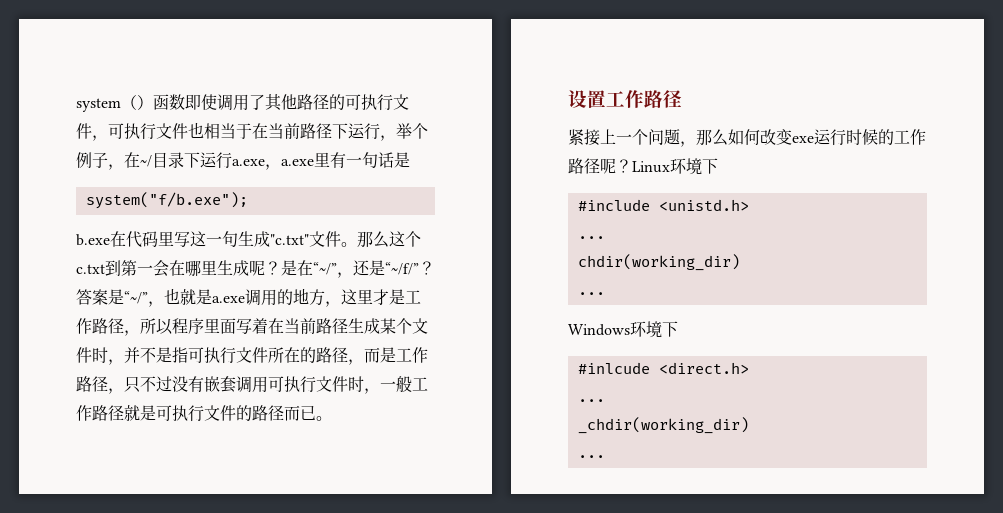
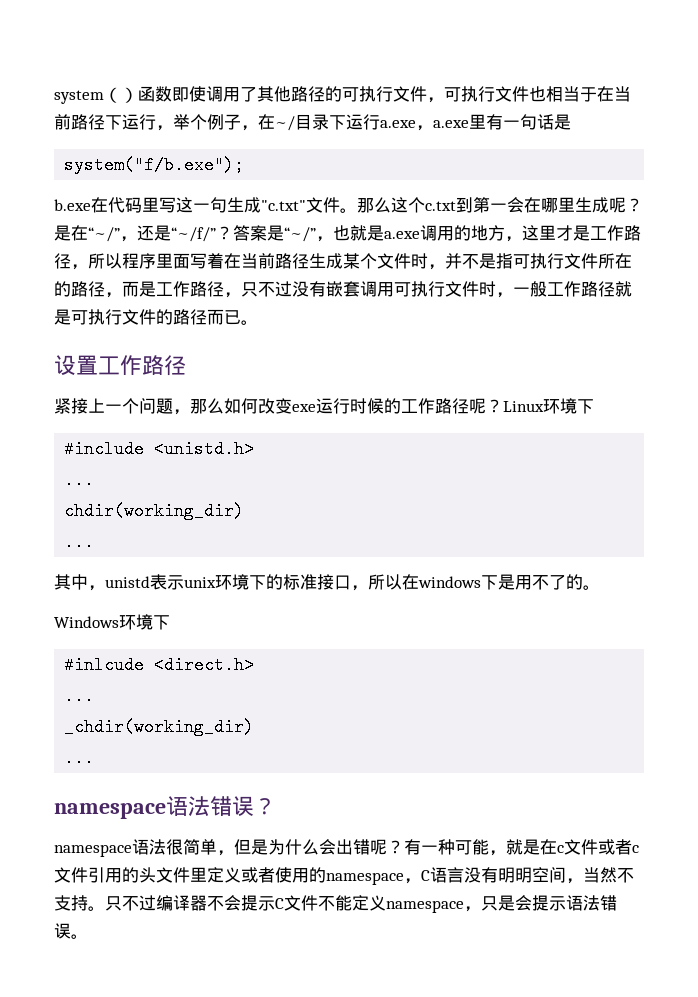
(605, 293) none -> [54,574,600,591] // 其中，unistd表示unix环境下的标准接口，所以在windows下是用不了的。
(605, 456) none -> [54,796,276,819] [54,839,639,857] [54,867,634,885] [54,895,617,913] [54,923,88,939] // namespace语法错误？ // namespace语法很简单，但是为什么会出错呢？有一种可能，就是在c文件或者c文件引用的头文件里定义或者使用的namespace，C语言没有明明空间，当然不支持。只不过编译器不会提示C文件不能定义namespace，只是会提示语法错误。

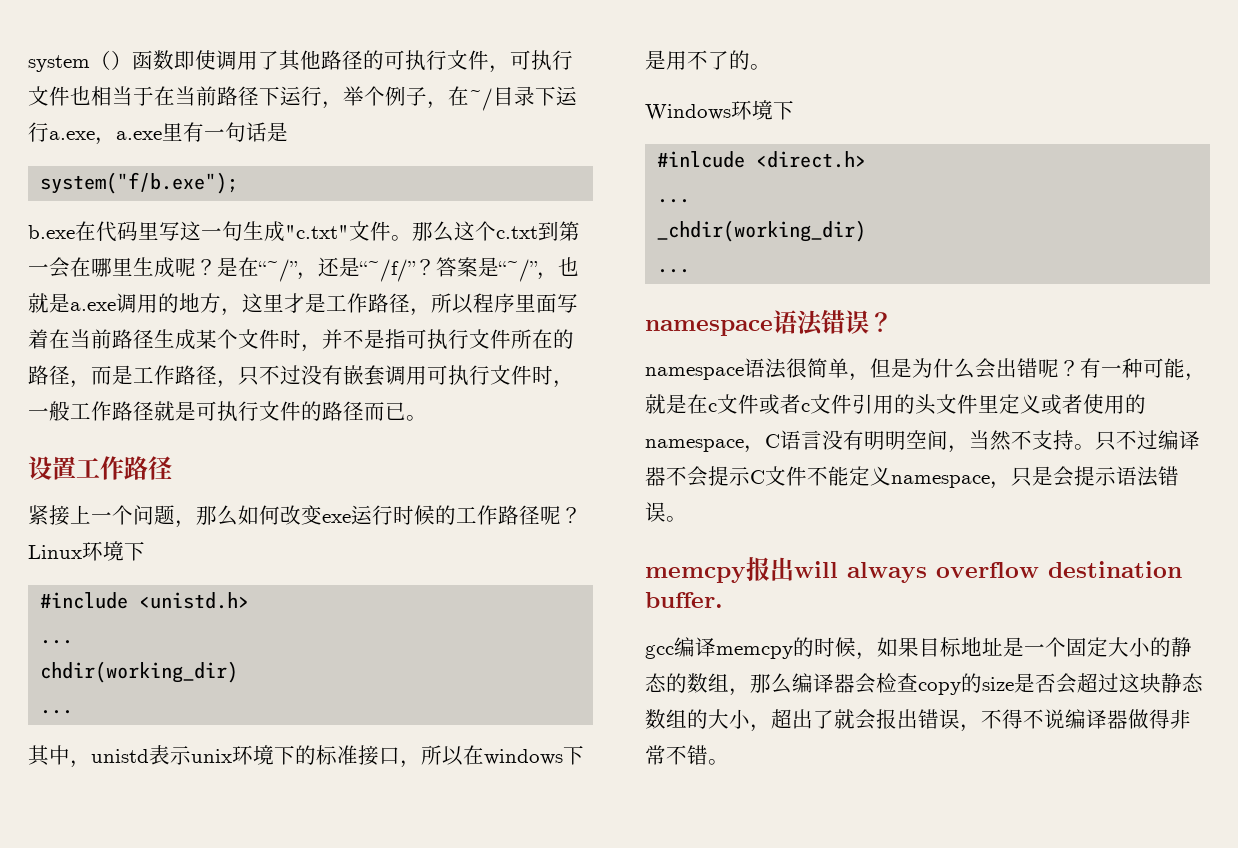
(88, 936) none -> [645,557,1182,583] [645,592,723,608] [645,637,1192,660] [645,673,1203,696] [645,709,1191,732] [645,745,729,765] // memcpy报出will always overflow destination buffer. // gcc编译memcpy的时候，如果目标地址是一个固定大小的静态的数组，那么编译器会检查copy的size是否会超过这块静态数组的大小，超出了就会报出错误，不得不说编译器做得非常不错。

